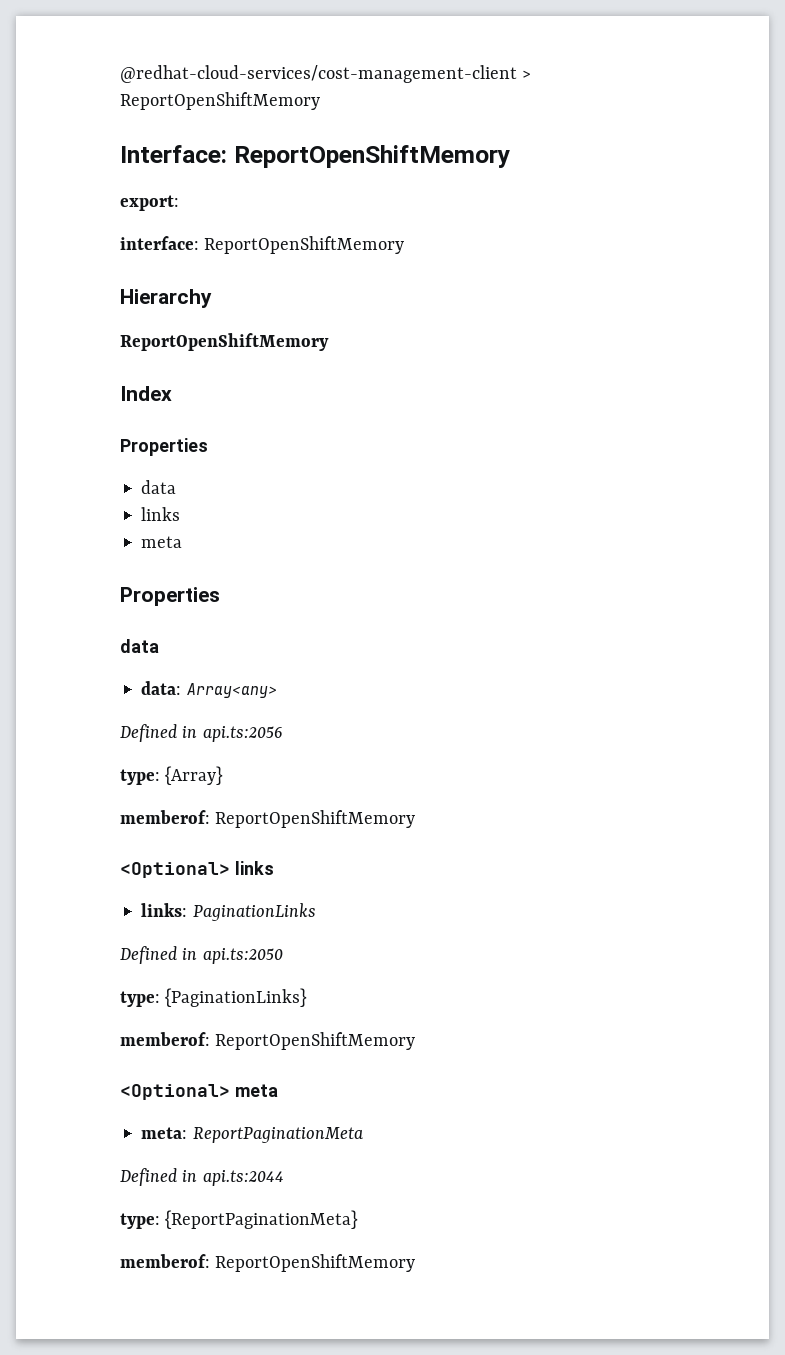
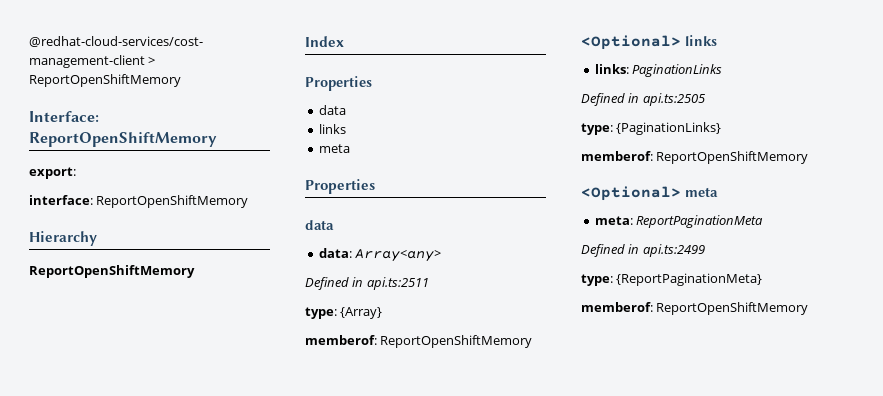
[202,726,283,742] api.ts:2056 -> [366,277,429,290] api.ts:2511
[202,948,283,964] api.ts:2050 -> [642,93,705,106] api.ts:2505
[202,1170,284,1186] api.ts:2044 -> [642,244,705,257] api.ts:2499

